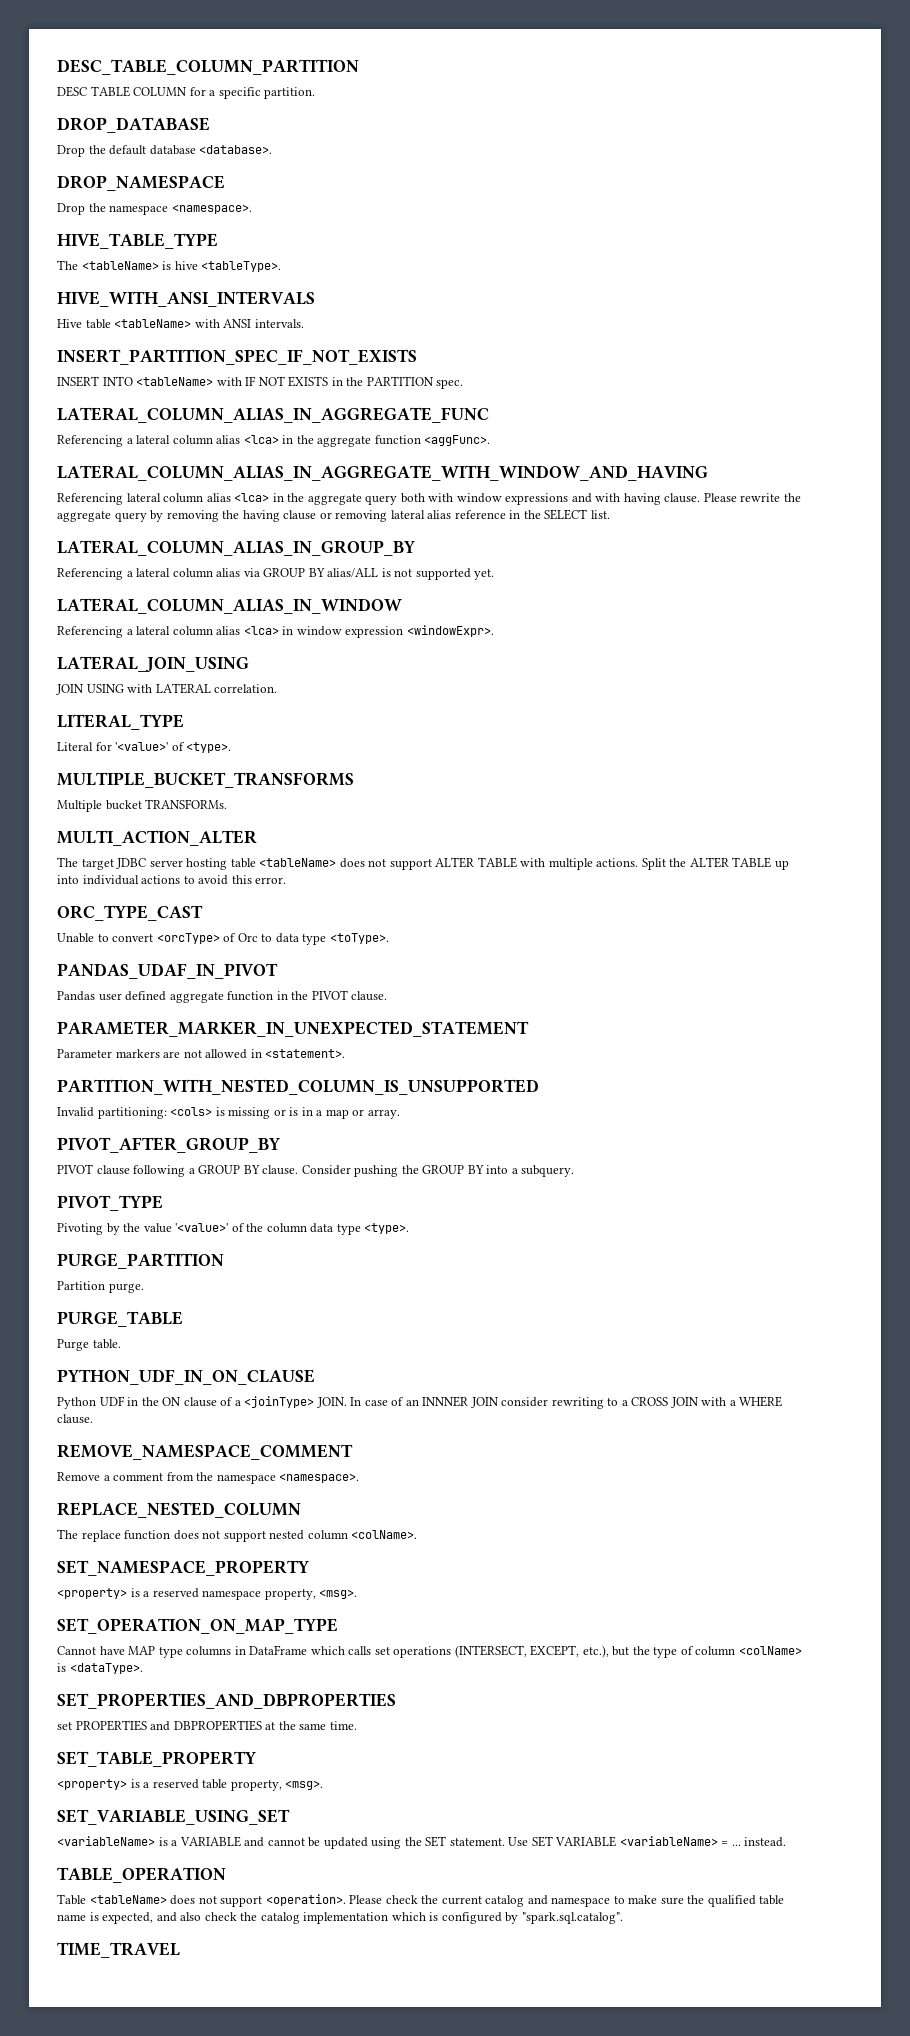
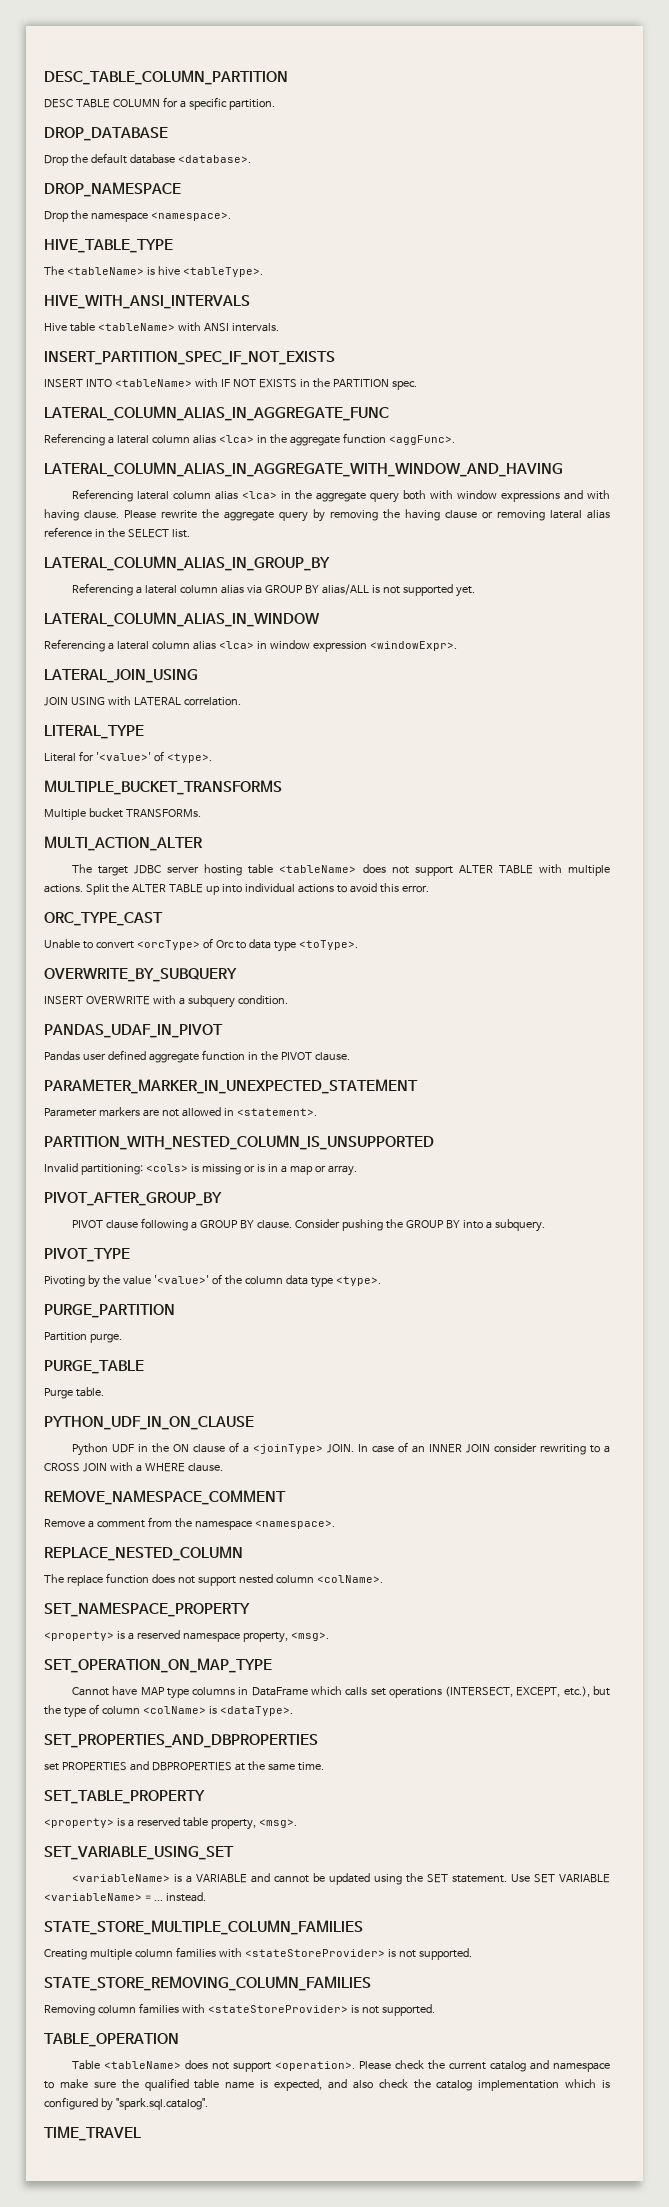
(389, 938) none -> [44,968,237,982] [44,995,288,1008] // OVERWRITE_BY_SUBQUERY // INSERT OVERWRITE with a subquery condition.
[422,1396,469,1407] INNNER -> [429,1444,463,1453] INNER
(787, 1842) none -> [44,1920,363,1935] [44,1947,472,1960] [44,1976,371,1991] [44,2003,435,2016] // STATE_STORE_MULTIPLE_COLUMN_FAMILIES // Creating multiple column families with <stateStoreProvider> is not supported. // STATE_STORE_REMOVING_COLUMN_FAMILIES // Removing column families with <stateStoreProvider> is not supported.

